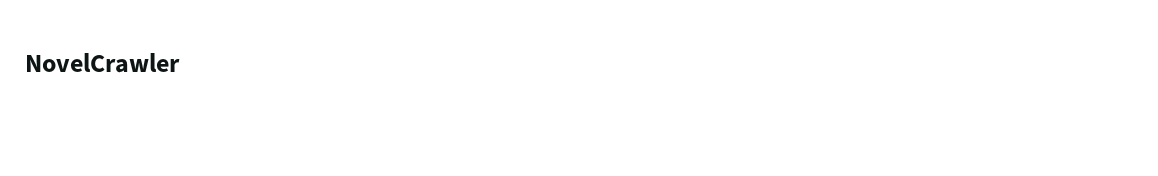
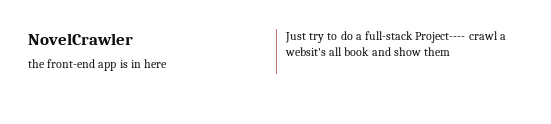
(180, 63) none -> [28,59,168,71] [285,31,506,43] [285,47,451,56] // the front-end app is in here // Just try to do a full-stack Project---- crawl a websit's all book and show them

